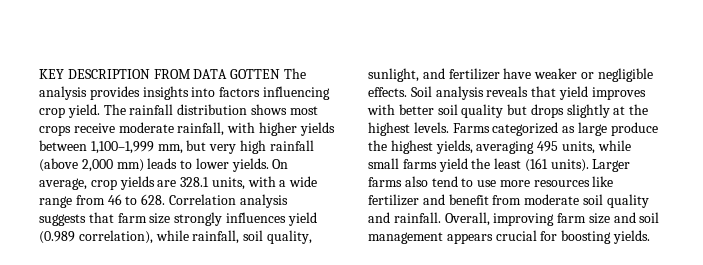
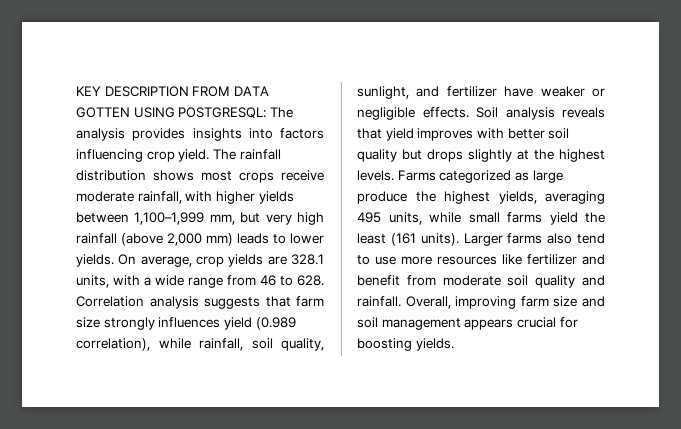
(281, 74) none -> [133,107,267,118] USING POSTGRESQL:

